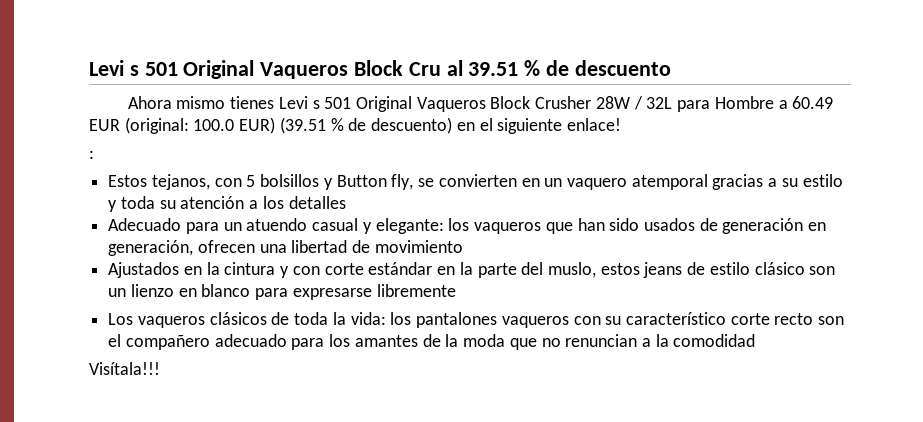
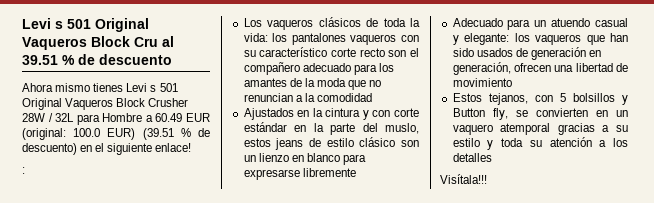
[108,174,843,190] [108,196,346,212] [108,218,827,234] [108,240,463,256] [108,262,836,278] [108,284,456,300] // Estos tejanos, con 5 bolsillos y Button fly, se convierten en un vaquero atemporal gracias a su estilo y toda su atención a los detalles // Adecuado para un atuendo casual y elegante: los vaqueros que han sido usados de generación en generación, ofrecen una libertad de movimiento // Ajustados en la cintura y con corte estándar en la parte del muslo, estos jeans de estilo clásico son un lienzo en blanco para expresarse libremente -> (25, 170) none
(756, 340) none -> [243,108,419,120] [243,122,419,135] [243,137,419,150] [243,153,367,165] [243,168,356,180] [452,18,628,30] [452,33,628,45] [452,47,602,60] [452,62,628,75] [452,78,512,87] [452,93,628,105] [452,108,628,120] [452,123,628,135] [452,137,628,150] [452,153,492,162] // Ajustados en la cintura y con corte estándar en la parte del muslo, estos jeans de estilo clásico son un lienzo en blanco para expresarse libremente // Adecuado para un atuendo casual y elegante: los vaqueros que han sido usados de generación en generación, ofrecen una libertad de movimiento // Estos tejanos, con 5 bolsillos y Button fly, se convierten en un vaquero atemporal gracias a su estilo y toda su atención a los detalles

